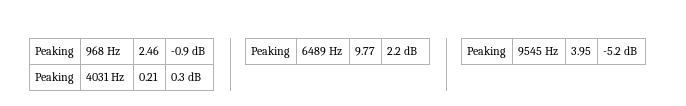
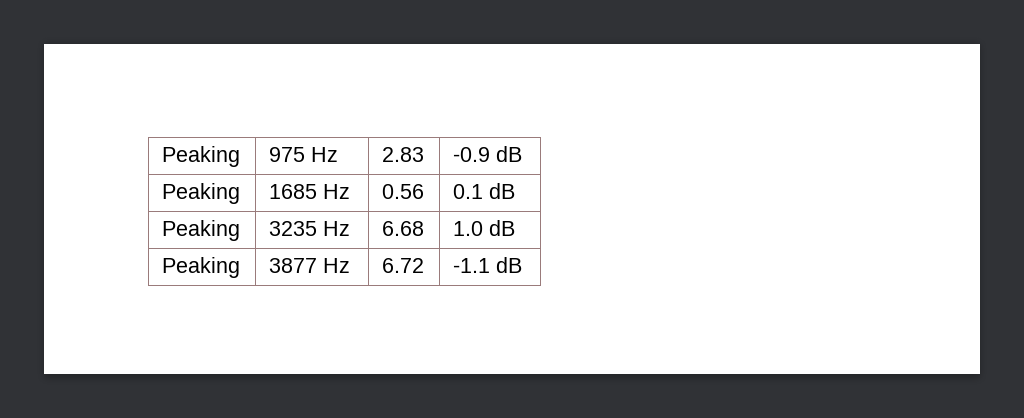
[34,46,74,58] [85,46,121,56] [138,46,159,55] Peaking | 968 Hz | 2.46 -> [162,146,241,167] [269,147,339,162] [382,147,425,162] Peaking | 975 Hz | 2.83
[85,72,125,82] [138,72,158,81] [170,72,202,81] [250,46,290,58] [301,46,343,56] [354,47,375,56] [386,46,418,55] [466,46,506,58] [517,47,559,56] [570,47,591,56] [602,47,621,55] 4031 Hz | 0.21 | 0.3 dB // Peaking | 6489 Hz | 9.77 | 2.2 dB // Peaking | 9545 Hz | 3.95 | -5.2 -> [269,184,351,199] [382,184,425,199] [453,183,516,199] [162,220,241,241] [269,221,351,236] [382,221,425,236] [453,220,516,236] [162,257,241,278] [269,258,351,273] [382,258,425,273] [453,258,491,273] 1685 Hz | 0.56 | 0.1 dB // Peaking | 3235 Hz | 6.68 | 1.0 dB // Peaking | 3877 Hz | 6.72 | -1.1

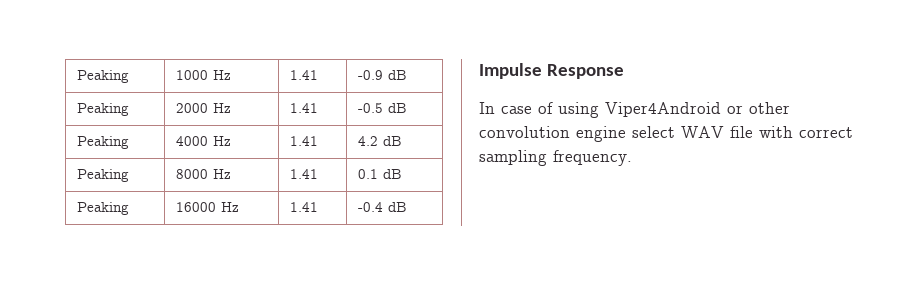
[162,146,241,167] [269,147,339,162] [382,147,425,162] Peaking | 975 Hz | 2.83 -> [76,70,129,83] [175,70,231,80] [289,70,318,80] Peaking | 1000 Hz | 1.41
[269,184,351,199] [382,184,425,199] 1685 Hz | 0.56 -> [175,103,231,113] [289,103,318,113] [357,103,407,113] [76,136,129,149] [175,136,231,146] [289,136,318,146] [357,136,402,146] [76,169,129,182] [175,169,231,179] [289,169,318,179] 2000 Hz | 1.41 | -0.5 dB // Peaking | 4000 Hz | 1.41 | 4.2 dB // Peaking | 8000 Hz | 1.41
[269,221,351,236] [382,221,425,236] [453,220,516,236] [162,257,241,278] [269,258,351,273] [382,258,425,273] [453,257,523,273] 3235 Hz | 6.68 | 1.0 dB // Peaking | 3877 Hz | 6.72 | -1.1 dB -> [175,202,239,212] [289,202,318,212] [357,202,407,212] [479,63,624,79] [479,102,790,118] [479,126,853,142] [479,150,632,166] 16000 Hz | 1.41 | -0.4 dB // Impulse Response // In case of using Viper4Android or other convolution engine select WAV file with correct sampling frequency.

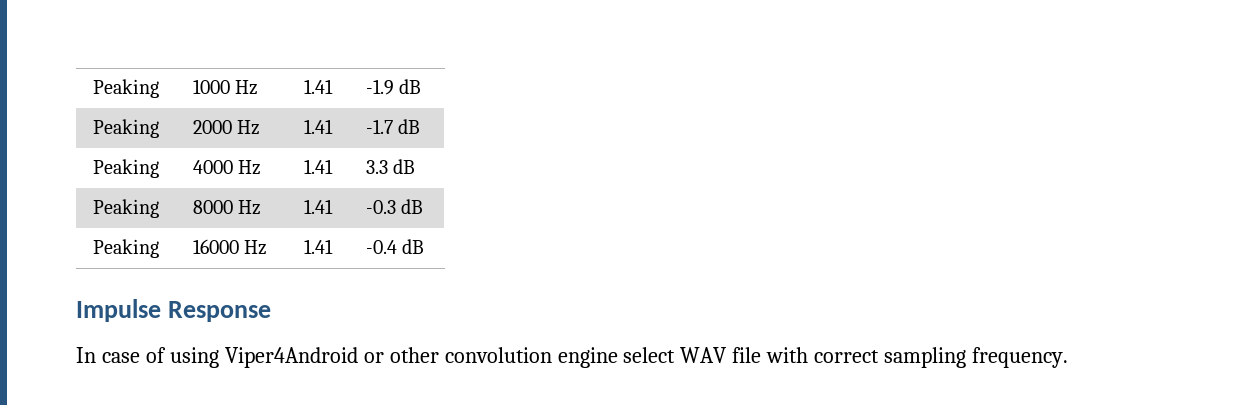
[357,70,383,80] -0.9 -> [365,79,394,95] -1.9
[357,103,383,113] -0.5 -> [365,119,393,134] -1.7
[357,136,378,146] 4.2 -> [365,160,388,174] 3.3
[357,169,378,179] 0.1 -> [365,200,396,214] -0.3

